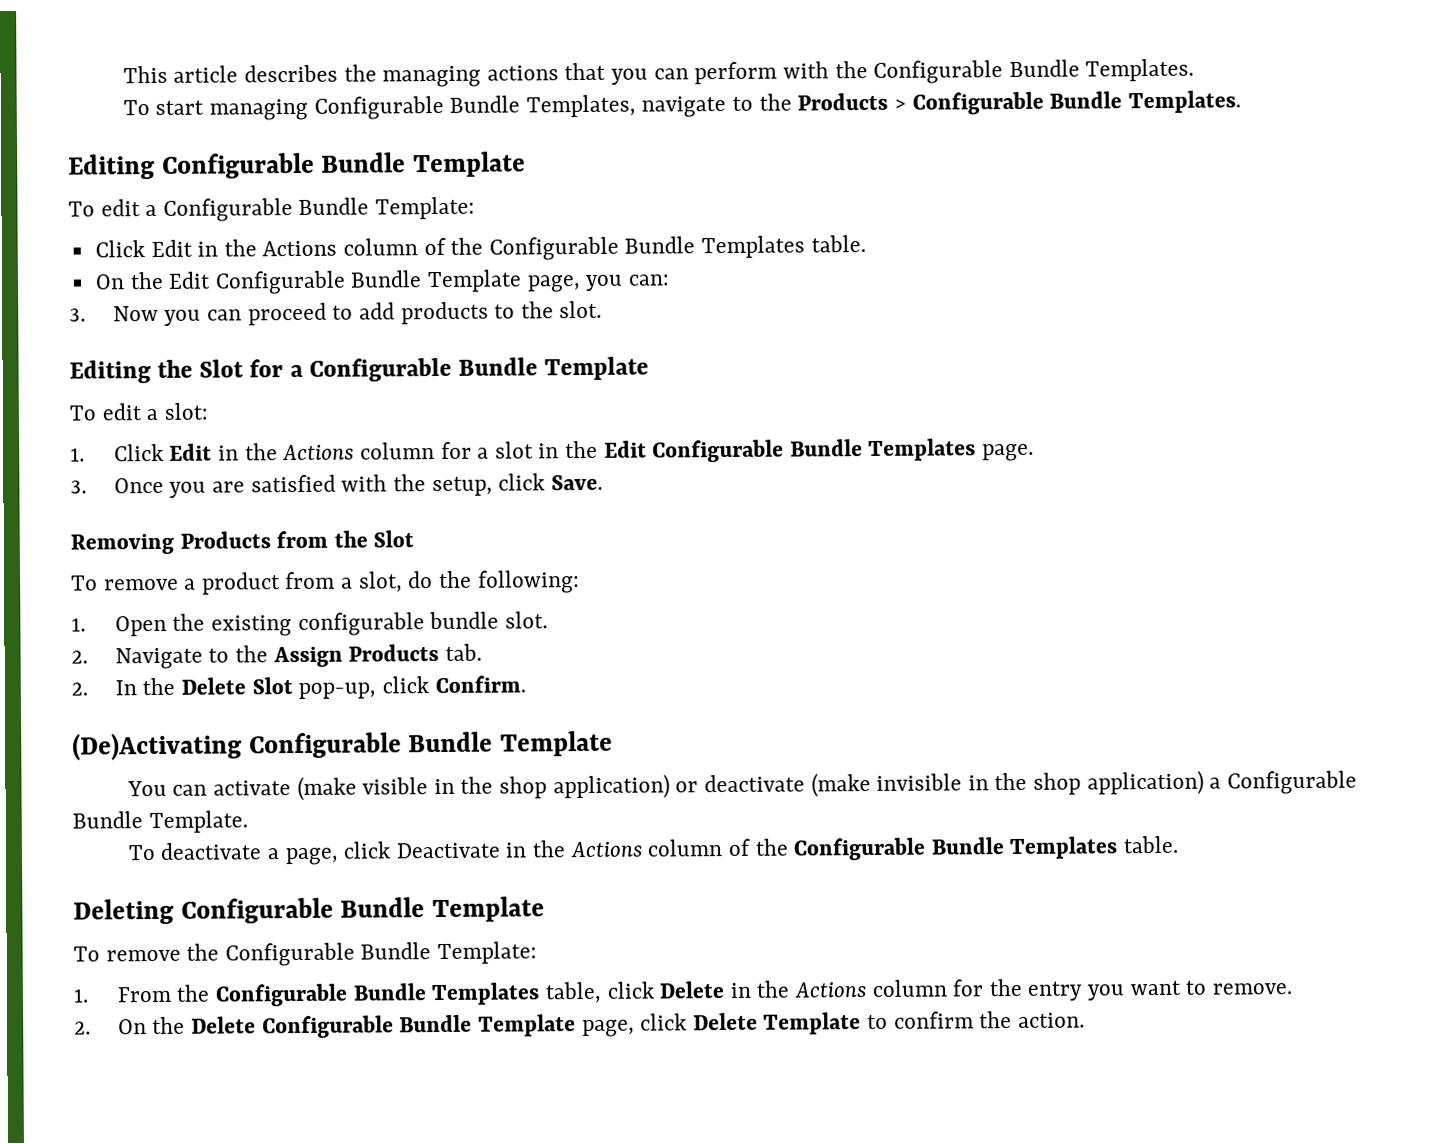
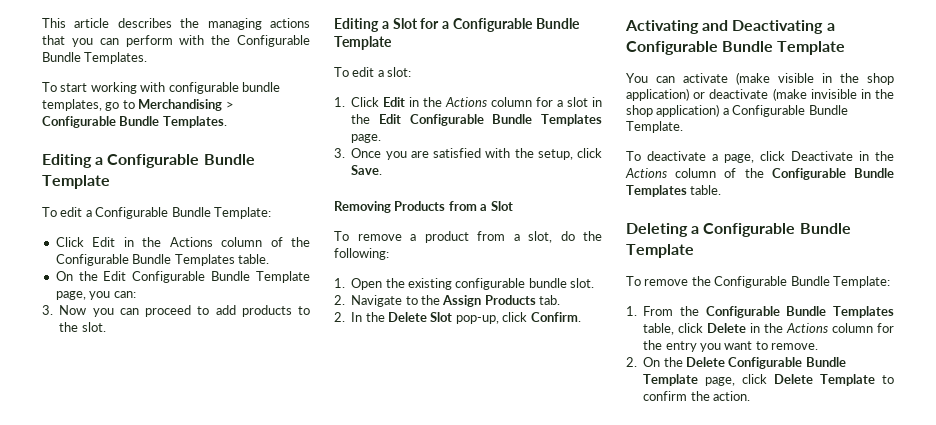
[208,92,889,121] managing Configurable Bundle Templates, navigate to the Products -> [90,82,280,94] [42,99,223,111] working with configurable bundle templates, go to Merchandising
(155, 166) none -> [95,157,104,165] a
[157,359,194,378] the -> [381,21,389,29] a
[333,530,368,548] the -> [480,204,488,211] a
[72,732,242,761] (De)Activating -> [625,20,835,34] Activating and Deactivating a
(174, 911) none -> [691,226,700,234] a

